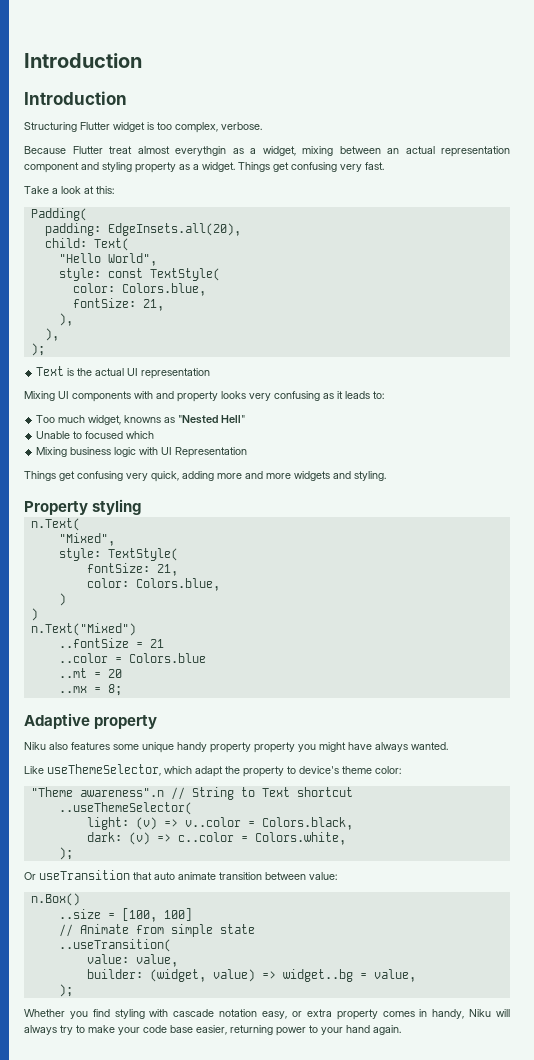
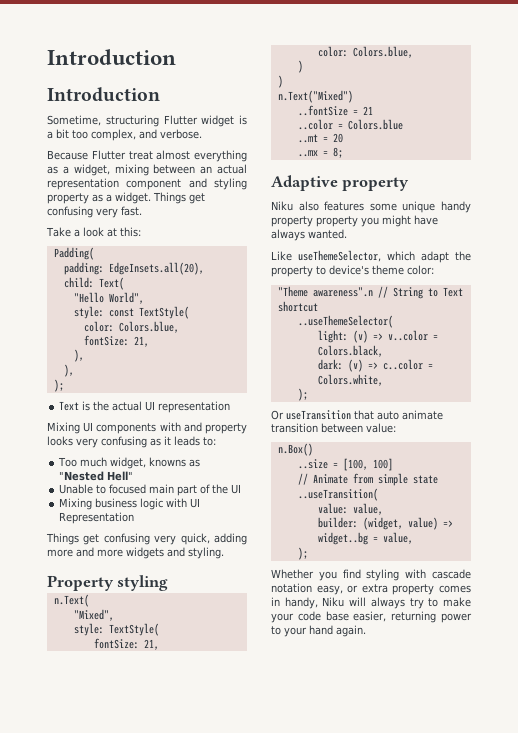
[24,122,77,132] Structuring -> [47,115,159,127] Sometime, structuring
(154, 126) none -> [47,129,69,139] a bit
(218, 127) none -> [139,129,157,139] and
[175,146,226,156] everythgin -> [194,150,247,162] everything
[126,431,155,439] which -> [149,484,242,496] main part of the UI

